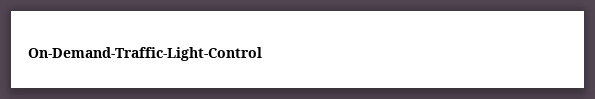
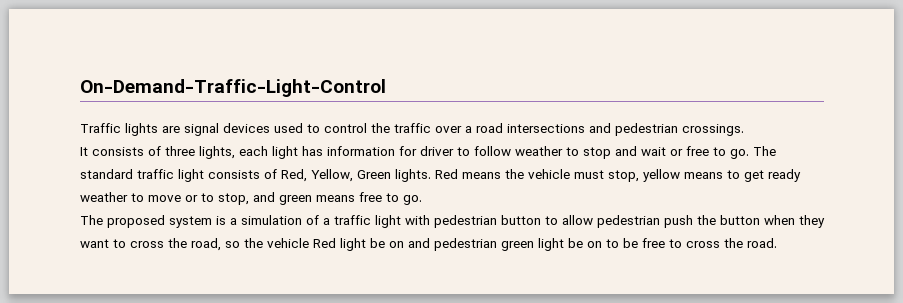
(262, 54) none -> [80,123,744,136] [80,146,776,159] [80,169,801,182] [80,192,422,205] [80,215,825,228] [80,238,777,251] // Traffic lights are signal devices used to control the traffic over a road intersections and pedestrian crossings. // It consists of three lights, each light has information for driver to follow weather to stop and wait or free to go. The standard traffic light consists of Red, Yellow, Green lights. Red means the vehicle must stop, yellow means to get ready weather to move or to stop, and green means free to go. // The proposed system is a simulation of a traffic light with pedestrian button to allow pedestrian push the button when they want to cross the road, so the vehicle Red light be on and pedestrian green light be on to be free to cross the road.

